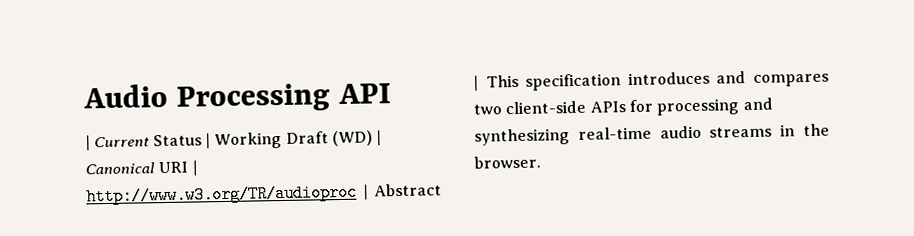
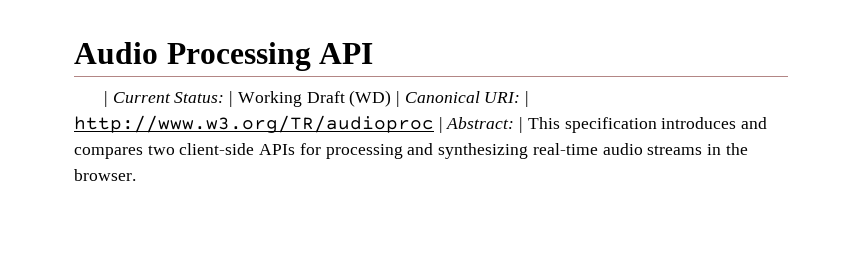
[152,134,202,147] Status -> [174,92,225,103] Status:
[158,161,189,174] URI -> [484,92,521,103] URI:
[374,183,442,197] Abstract -> [446,117,515,129] Abstract:

